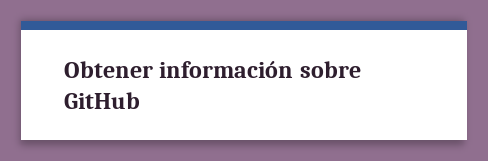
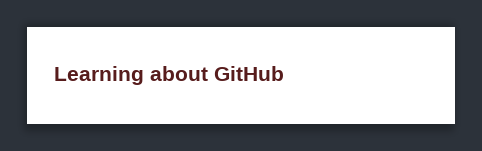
[64,61,361,78] Obtener información sobre -> [54,66,208,85] Learning about

